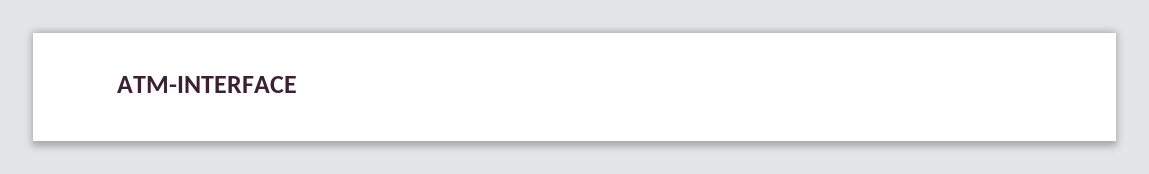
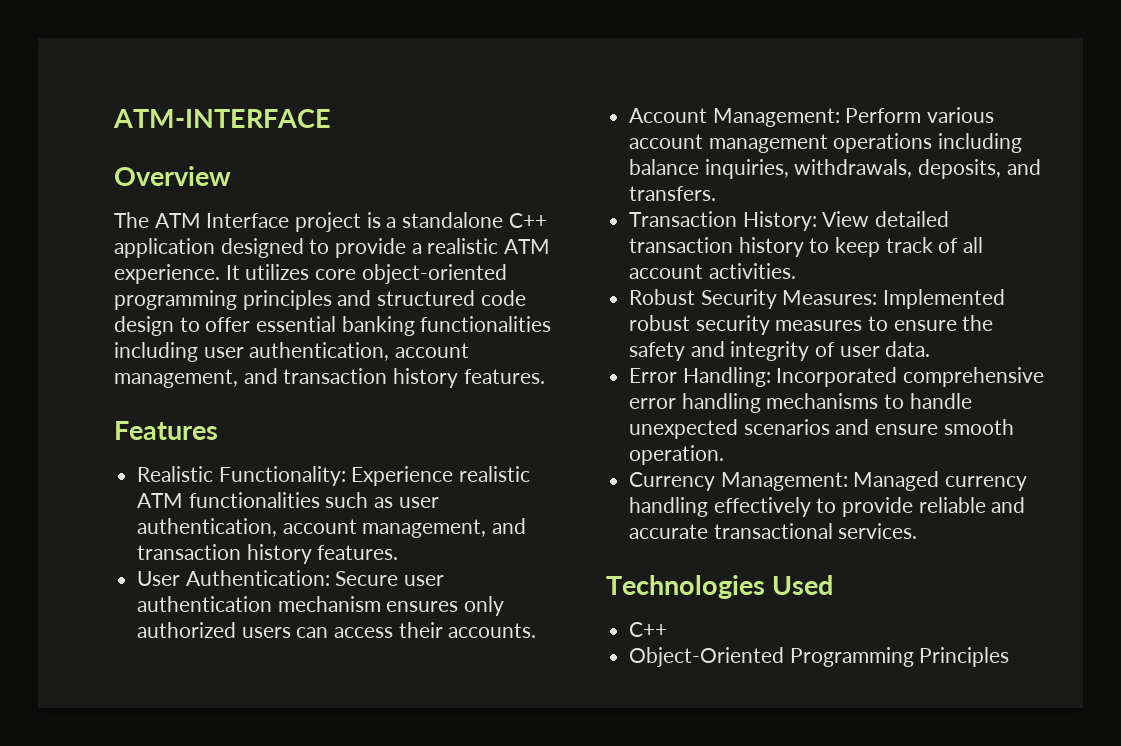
(297, 84) none -> [114,166,231,186] [114,212,547,232] [114,238,551,258] [114,264,507,284] [114,290,526,310] [114,316,552,336] [114,342,470,362] [114,368,545,388] [114,421,218,440] [137,466,531,486] [137,492,439,508] [137,518,527,538] [137,544,399,564] [137,570,445,586] [137,596,505,616] [137,622,537,638] [629,107,995,127] [629,133,1023,153] [629,159,1041,179] [629,186,717,201] [629,211,950,231] [629,237,984,257] [629,263,796,279] [629,289,1006,309] [629,315,994,335] [629,341,931,361] [629,367,1045,387] [629,393,972,413] [629,419,1014,439] [629,445,725,465] [629,471,1028,491] [629,497,1026,517] [629,523,918,539] [606,575,834,599] [629,622,668,637] [629,647,1010,667] // Overview // The ATM Interface project is a standalone C++ application designed to provide a realistic ATM experience. It utilizes core object-oriented programming principles and structured code design to offer essential banking functionalities including user authentication, account management, and transaction history features. // Features // Realistic Functionality: Experience realistic ATM functionalities such as user authentication, account management, and transaction history features. // User Authentication: Secure user authentication mechanism ensures only authorized users can access their accounts. // Account Management: Perform various account management operations including balance inquiries, withdrawals, deposits, and transfers. // Transaction History: View detailed transaction history to keep track of all account activities. // Robust Security Measures: Implemented robust security measures to ensure the safety and integrity of user data. // Error Handling: Incorporated comprehensive error handling mechanisms to handle unexpected scenarios and ensure smooth operation. // Currency Management: Managed currency handling effectively to provide reliable and accurate transactional services. // Technologies Used // C++ // Object-Oriented Programming Principles

